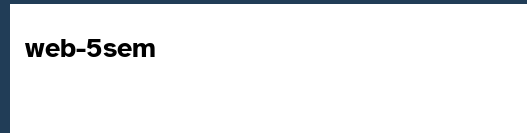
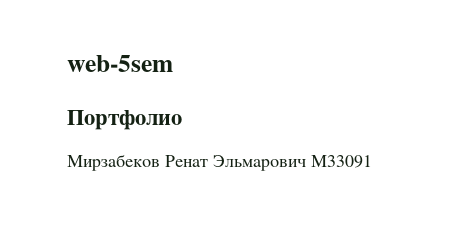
(156, 48) none -> [67,110,182,130] [67,154,372,171] // Портфолио // Мирзабеков Ренат Эльмарович М33091

